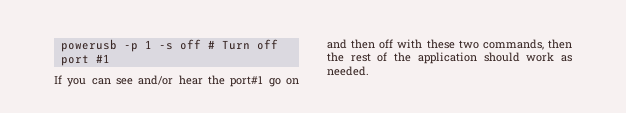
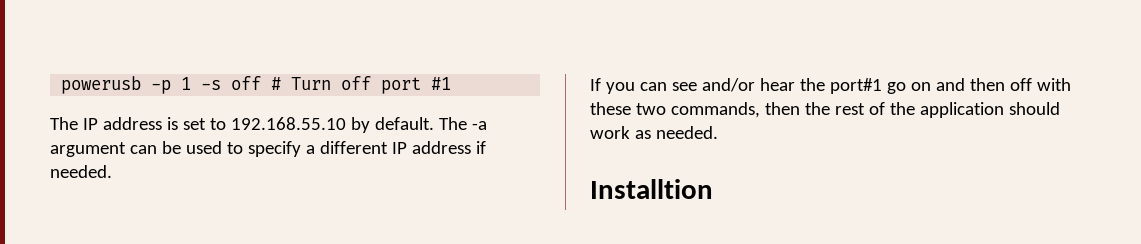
(110, 58) none -> [50,117,487,133] [50,141,486,157] [50,165,112,178] // The IP address is set to 192.168.55.10 by default. The -a argument can be used to specify a different IP address if needed.
(369, 71) none -> [590,179,713,199] // Installtion

